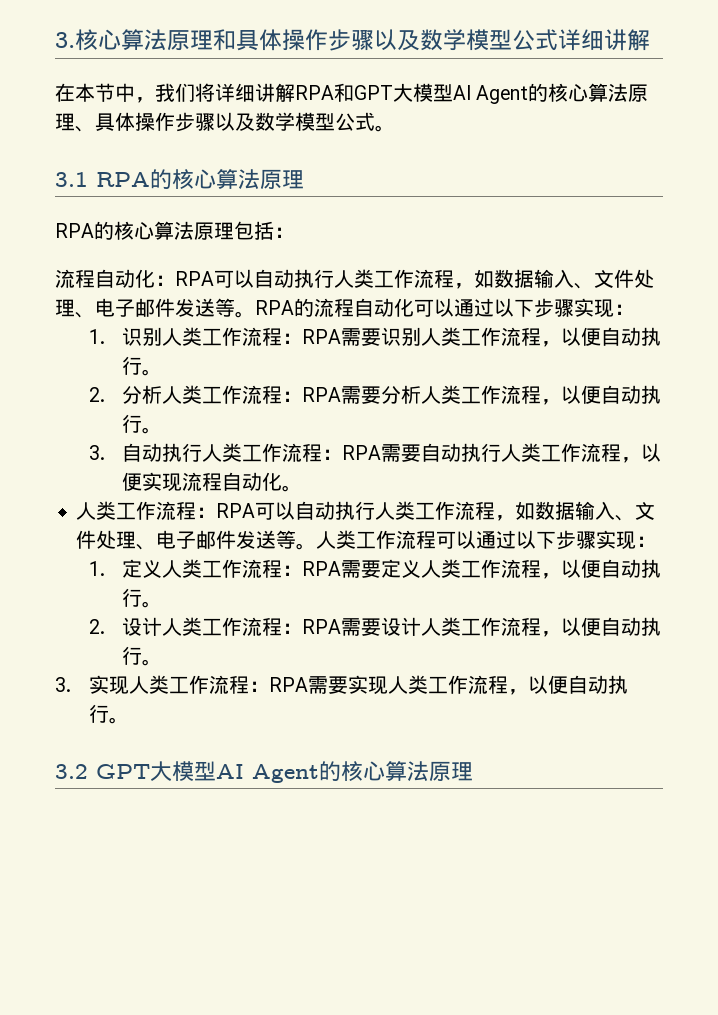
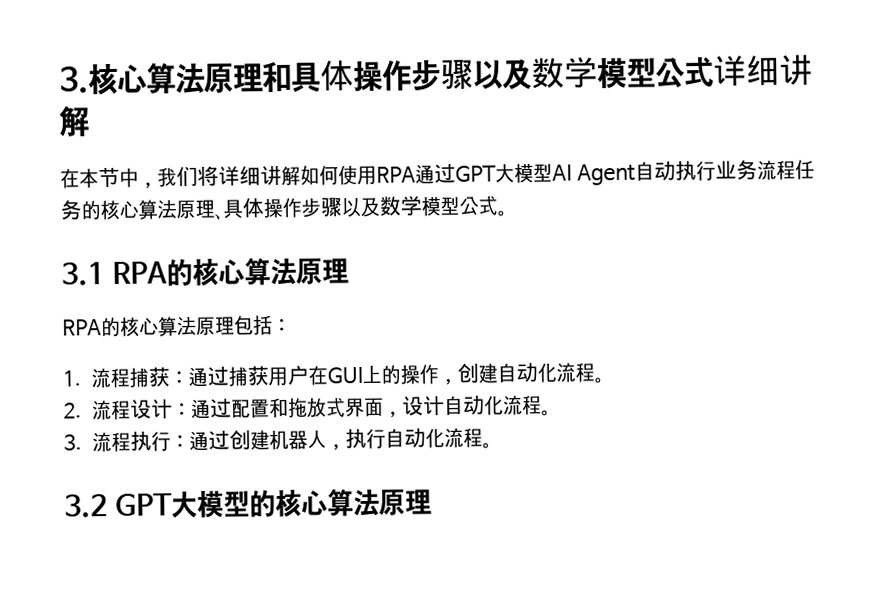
[295,83,529,104] RPA和GPT大模型AI Agent -> [300,159,815,186] [60,199,82,220] 如何使用RPA通过GPT大模型AI Agent自动执行业务流程任务
[55,269,654,289] [55,298,634,318] [88,327,662,347] [122,356,163,376] [88,385,662,405] [122,414,163,434] [88,443,662,463] [122,472,303,492] [76,501,656,521] [76,530,657,550] [88,559,662,579] [122,588,163,608] [88,617,662,637] [122,646,163,666] [55,675,628,695] [88,704,109,723] 流程自动化：RPA可以自动执行人类工作流程，如数据输入、文件处理、电子邮件发送等。RPA的流程自动化可以通过以下步骤实现： // 1.识别人类工作流程：RPA需要识别人类工作流程，以便自动执行。 // 2.分析人类工作流程：RPA需要分析人类工作流程，以便自动执行。 // 3.自动执行人类工作流程：RPA需要自动执行人类工作流程，以便实现流程自动化。 // 人类工作流程：RPA可以自动执行人类工作流程，如数据输入、文件处理、电子邮件发送等。人类工作流程可以通过以下步骤实现： // 1.定义人类工作流程：RPA需要定义人类工作流程，以便自动执行。 // 2.设计人类工作流程：RPA需要设计人类工作流程，以便自动执行。 // 3.实现人类工作流程：RPA需要实现人类工作流程，以便自动执行 -> [62,362,604,389] [63,395,551,421] [63,427,483,453] 1.流程捕获：通过捕获用户在GUI上的操作，创建自动化流程。 // 2.流程设计：通过配置和拖放式界面，设计自动化流程。 // 3.流程执行：通过创建机器人，执行自动化流程
[216,764,319,783] AI Agent -> (250, 503) none

